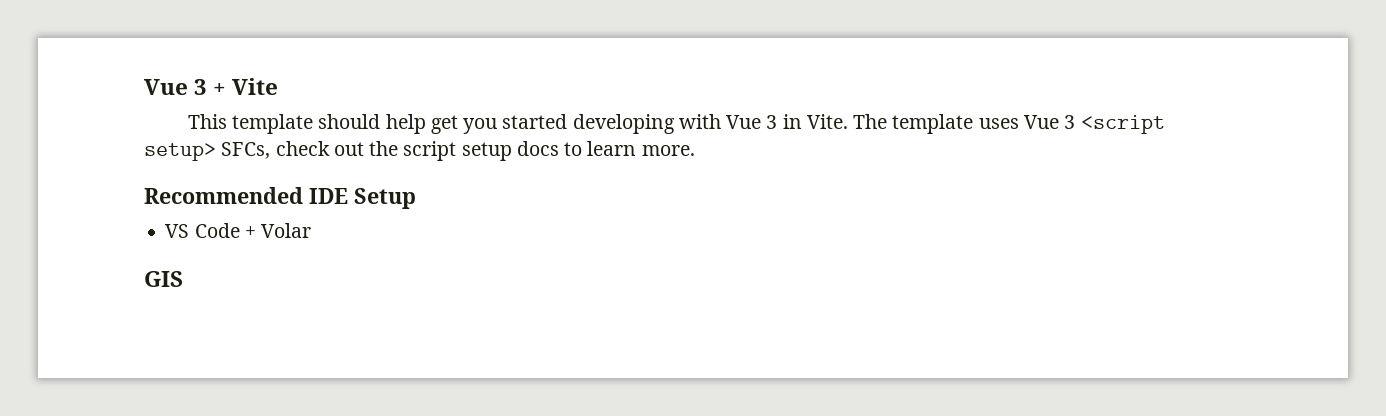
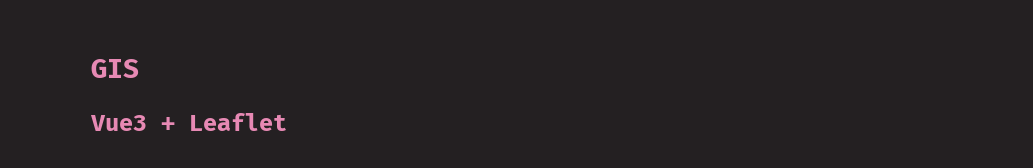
[144,78,279,95] [187,114,1165,134] [144,141,695,161] [144,187,416,209] [165,223,312,238] [144,271,183,287] Vue 3 + Vite // This template should help get you started developing with Vue 3 in Vite. The template uses Vue 3 <script setup> SFCs, check out the script setup docs to learn more. // Recommended IDE Setup // VS Code + Volar // GIS -> [91,59,139,78] [90,113,287,131] GIS // Vue3 + Leaflet

